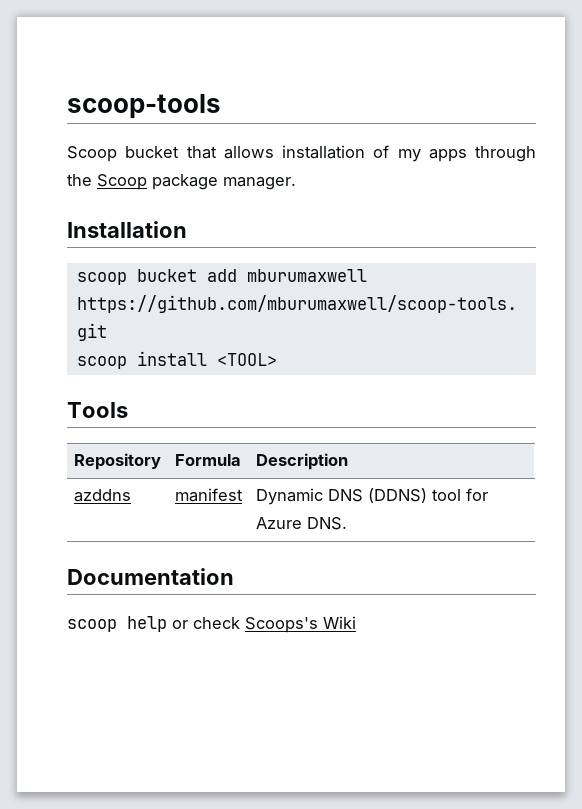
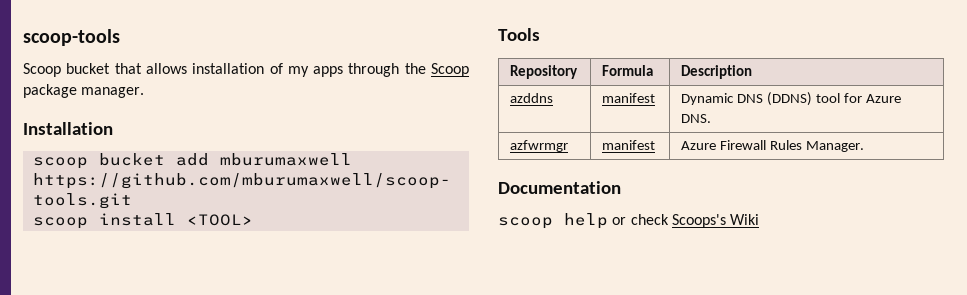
(347, 523) none -> [510,140,569,152] [602,140,656,150] [681,140,865,152] // azfwrmgr | manifest | Azure Firewall Rules Manager.

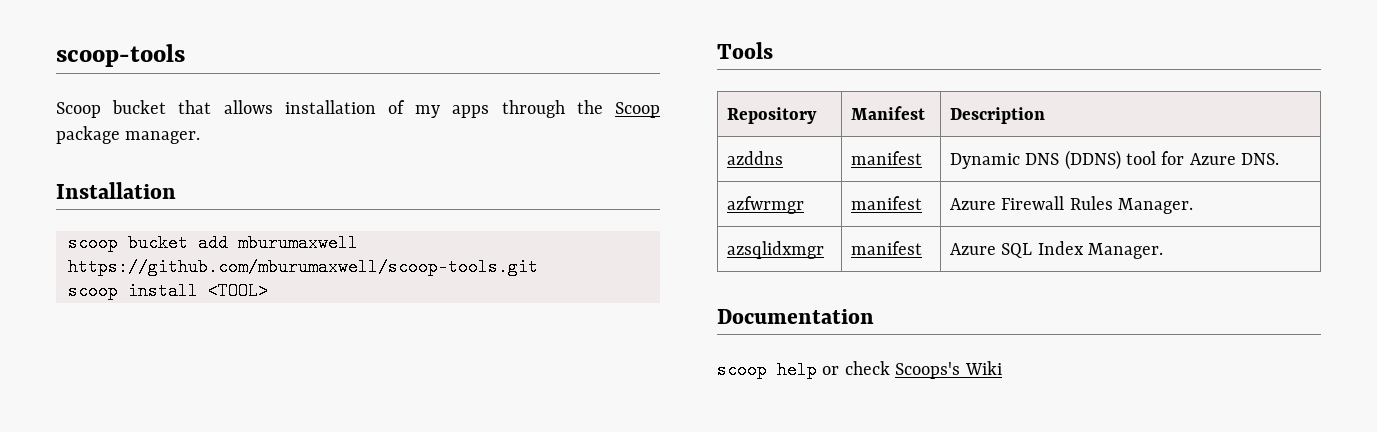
[602,65,654,76] Formula -> [850,106,925,120] Manifest
(865, 146) none -> [726,241,824,259] [850,241,922,255] [949,241,1164,259] // azsqlidxmgr | manifest | Azure SQL Index Manager.

